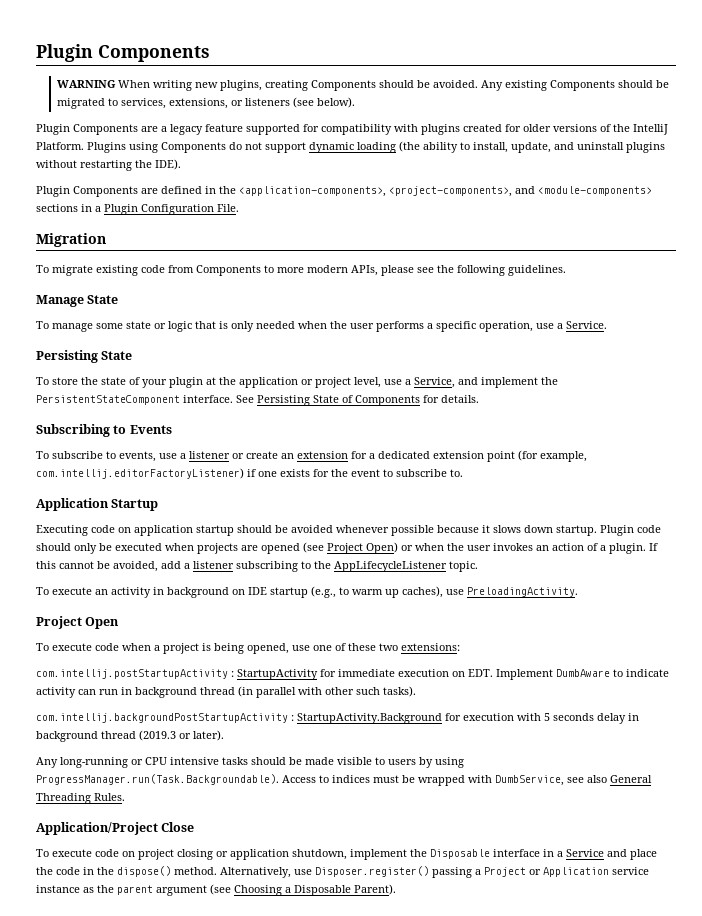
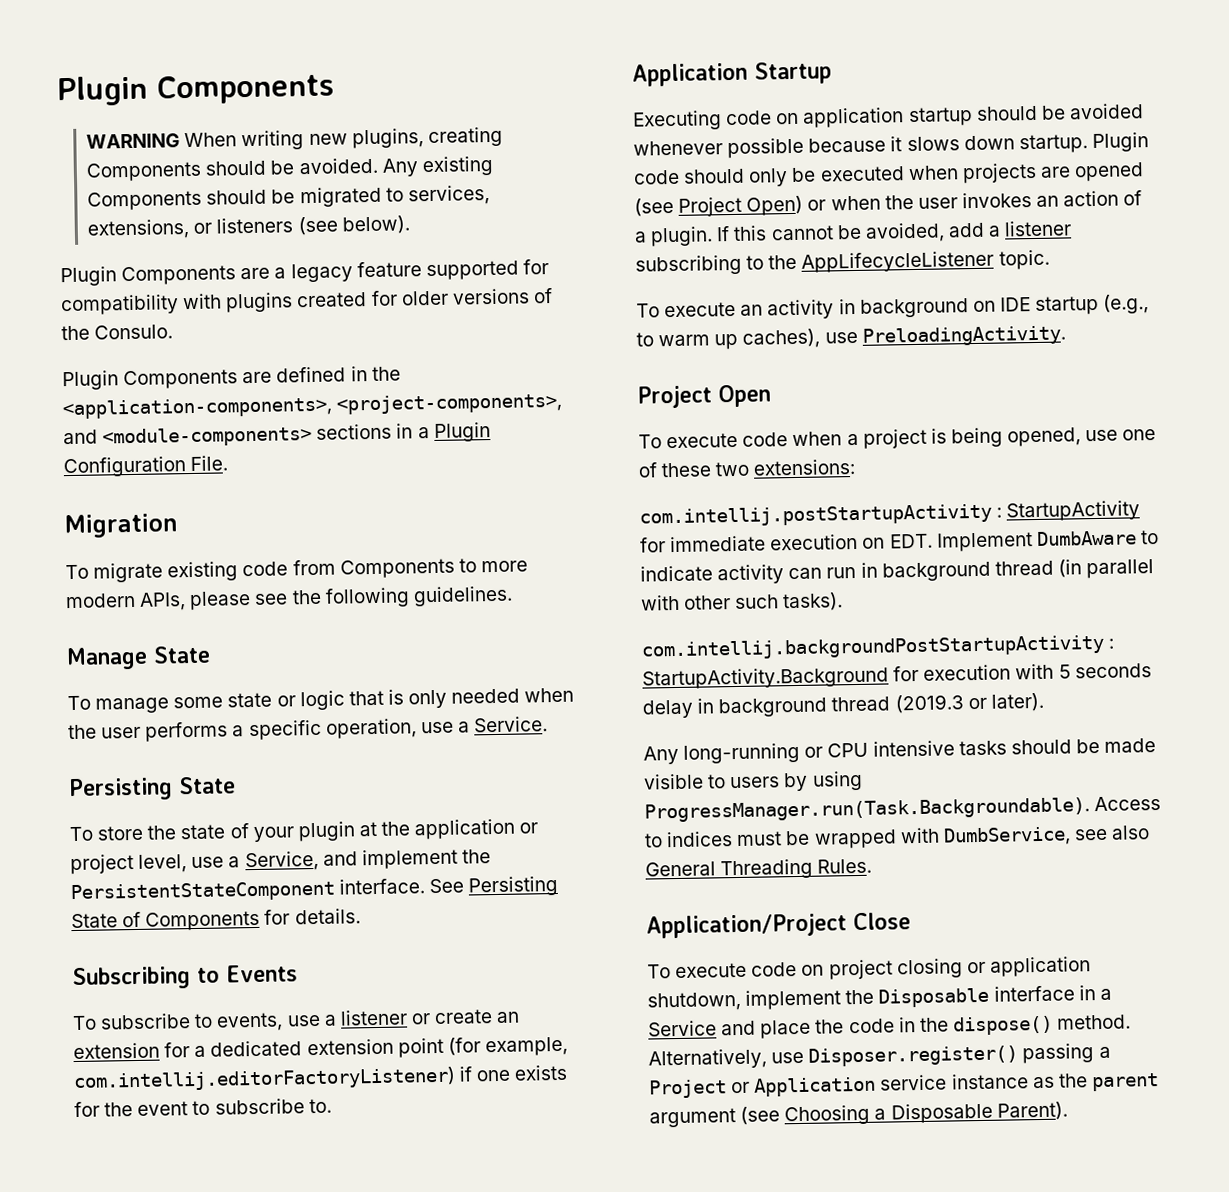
[633,124,668,135] [36,141,665,153] [36,159,181,171] IntelliJ Platform. Plugins using Components do not support dynamic loading (the ability to install, update, and uninstall plugins without restarting the IDE). -> [94,324,174,340] Consulo.

